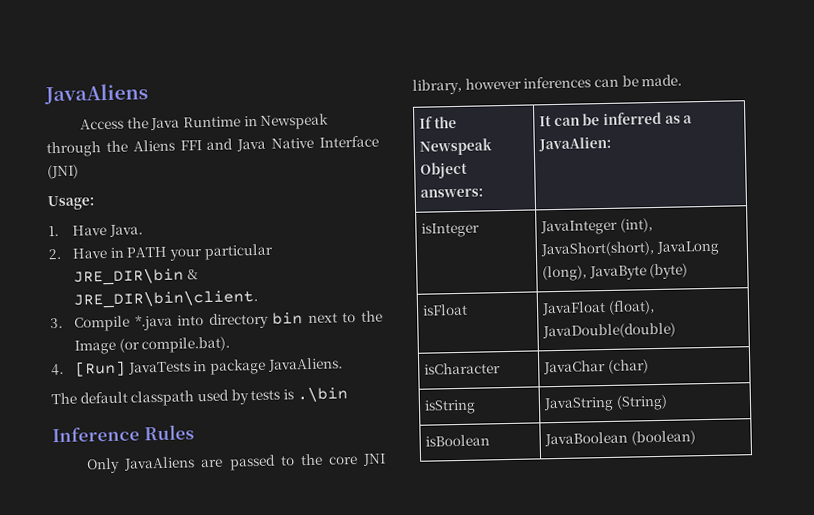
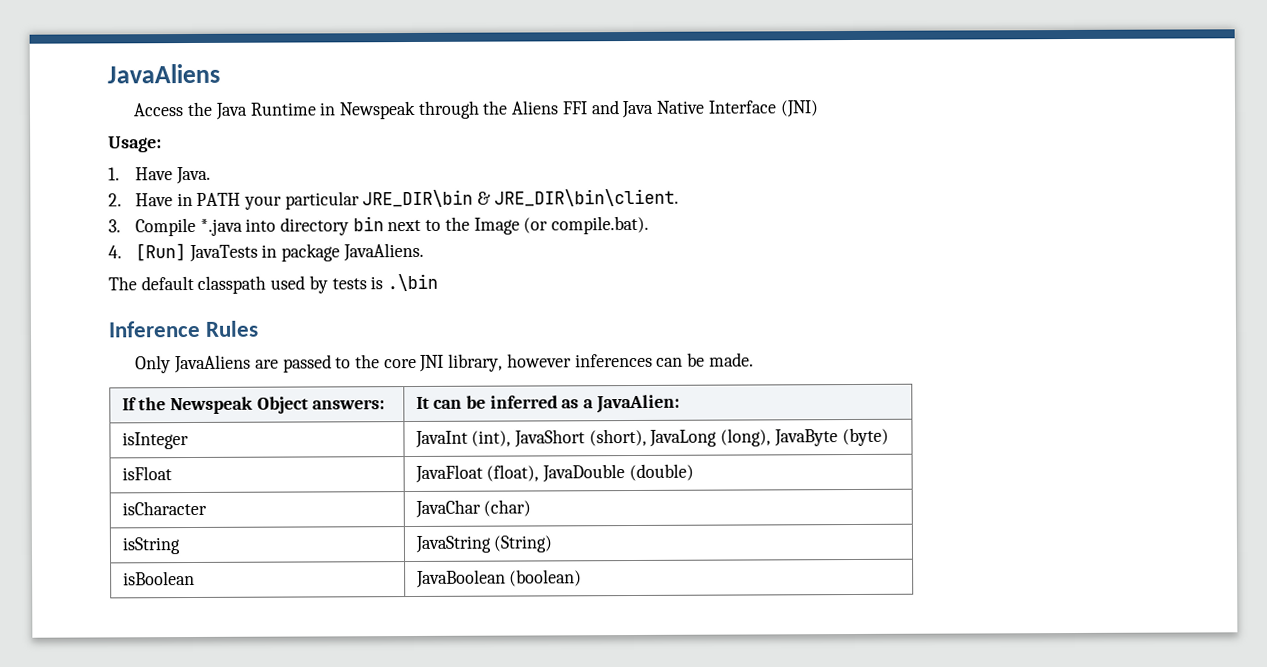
[540,218,653,236] [540,241,656,258] JavaInteger (int), JavaShort(short), -> [414,428,647,448] JavaInt (int), JavaShort (short),
[542,322,677,340] JavaDouble(double) -> [541,463,694,483] JavaDouble (double)

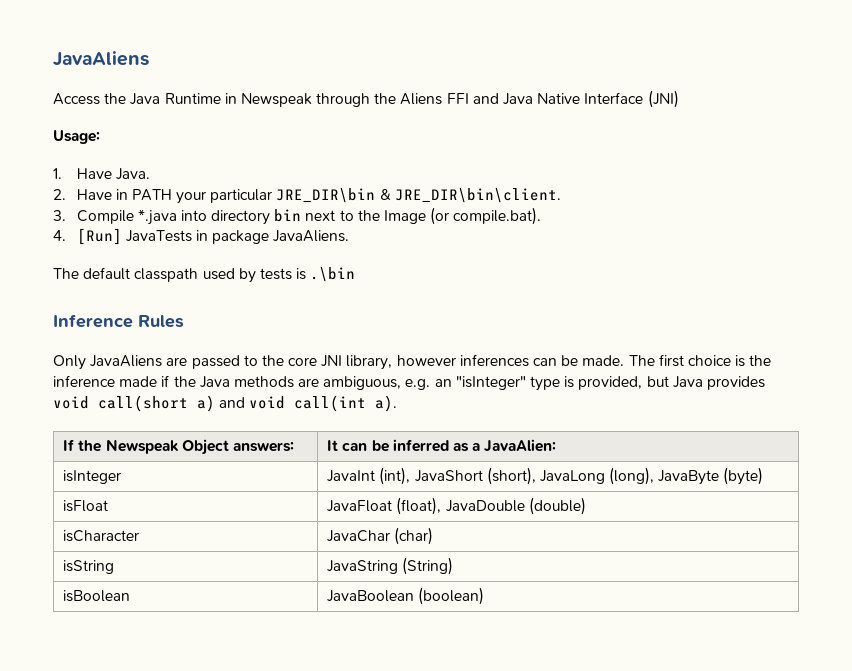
(754, 359) none -> [628,354,772,367] [53,375,765,391] [53,395,398,412] The first choice is the inference made if the Java methods are ambiguous, e.g. an "isInteger" type is provided, but Java provides void call(short a) and void call(int a).

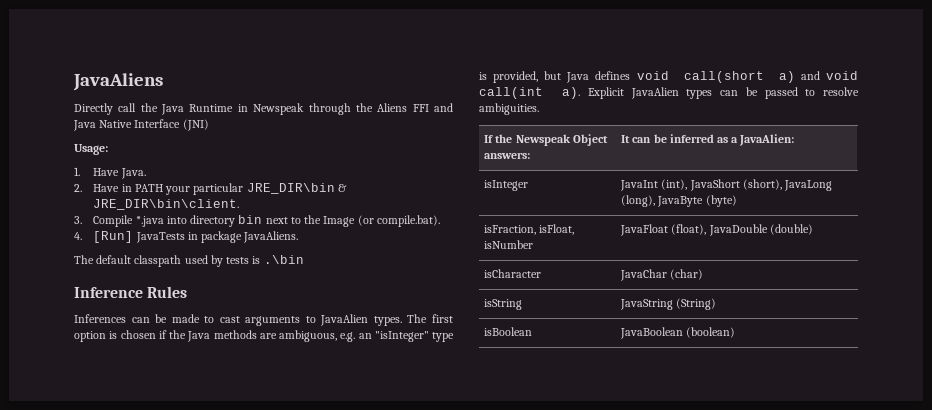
[53,93,100,105] Access -> [74,103,137,115] Directly call
[53,354,772,370] [53,375,158,387] Only JavaAliens are passed to the core JNI library, however inferences can be made. The first choice is the inference made -> [74,314,453,326] [74,330,156,342] Inferences can be made to cast arguments to JavaAlien types. The first option is chosen
[706,376,765,390] provides -> [595,71,631,80] defines
(398, 403) none -> [587,87,859,99] [479,103,539,115] Explicit JavaAlien types can be passed to resolve ambiguities.
[63,500,109,512] isFloat -> [484,224,575,235] [484,240,534,249] isFraction, isFloat, isNumber

